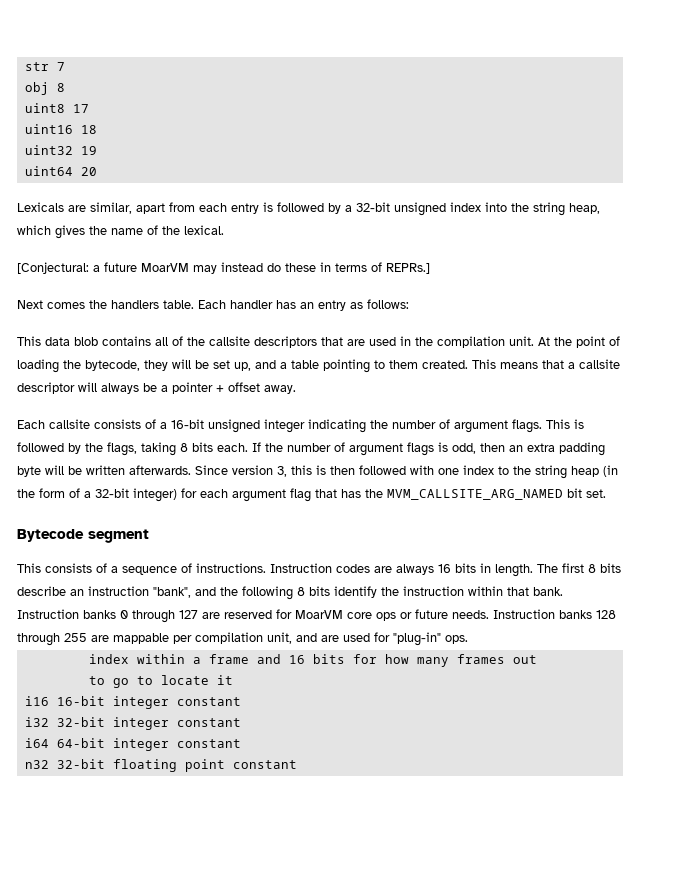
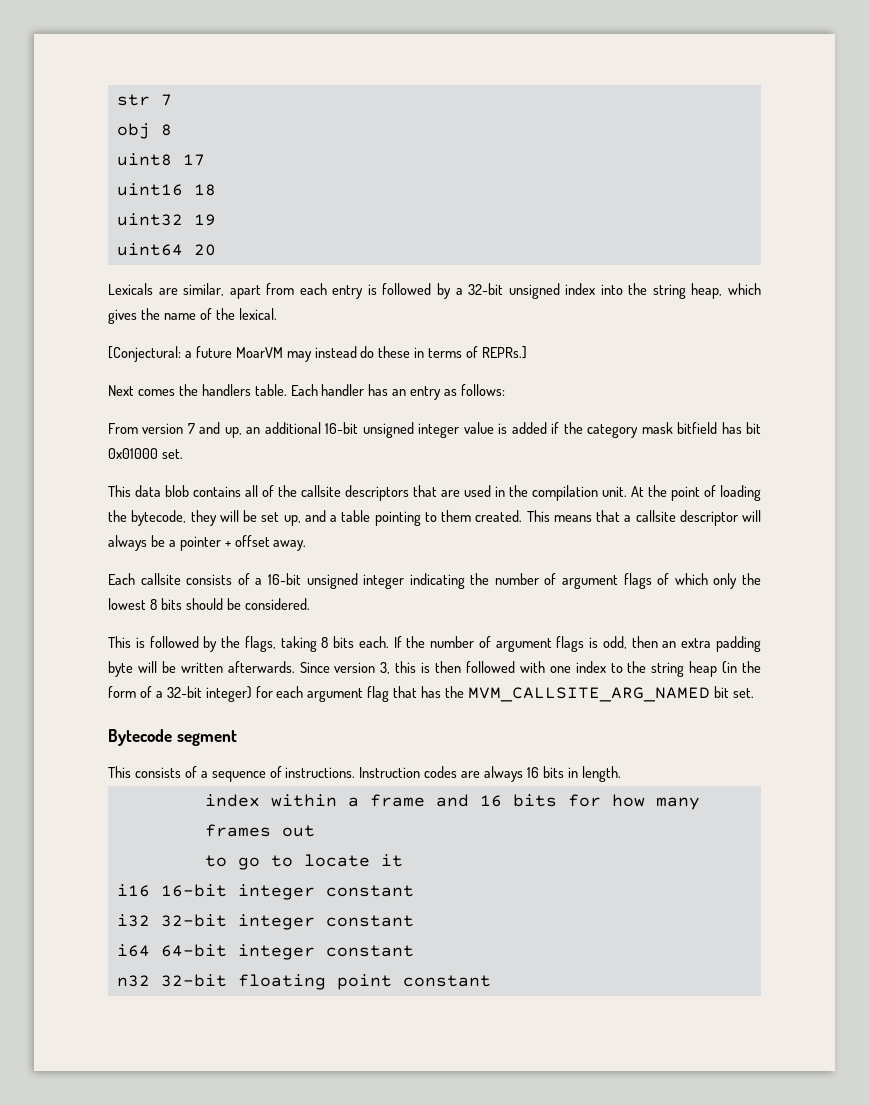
(409, 304) none -> [108,422,762,438] [108,448,183,459] // From version 7 and up, an additional 16-bit unsigned integer value is added if the category mask bitfield has bit 0x01000 set.
[512,419,542,433] flags. -> [623,573,761,589] [108,598,310,610] flags of which only the lowest 8 bits should be considered. //
[537,563,621,573] [17,586,563,600] [17,609,616,623] [17,632,468,646] The first 8 bits describe an instruction "bank", and the following 8 bits identify the instruction within that bank. Instruction banks 0 through 127 are reserved for MoarVM core ops or future needs. Instruction banks 128 through 255 are mappable per compilation unit, and are used for "plug-in" ops. -> (621, 774) none

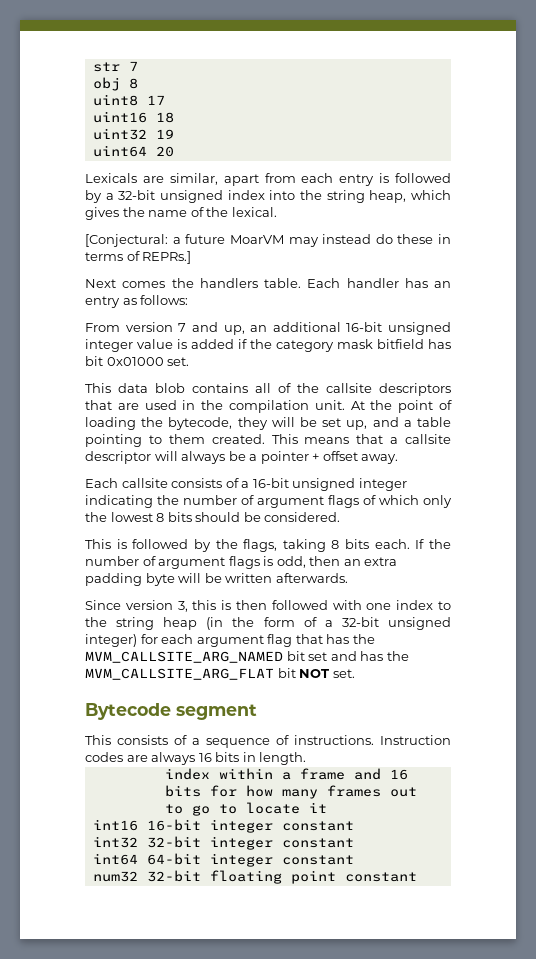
(295, 667) none -> (348, 578) //
(202, 692) none -> [388,617,451,630] unsigned
(729, 692) none -> [308,651,409,661] [85,668,330,680] set and has the MVM_CALLSITE_ARG_FLAT bit NOT
[116,884,150,897] i16 -> [92,819,138,831] int16
[116,914,150,927] i32 -> [92,836,138,848] int32
[116,944,150,957] i64 -> [92,853,138,865] int64
[116,975,150,987] n32 -> [92,871,138,882] num32

